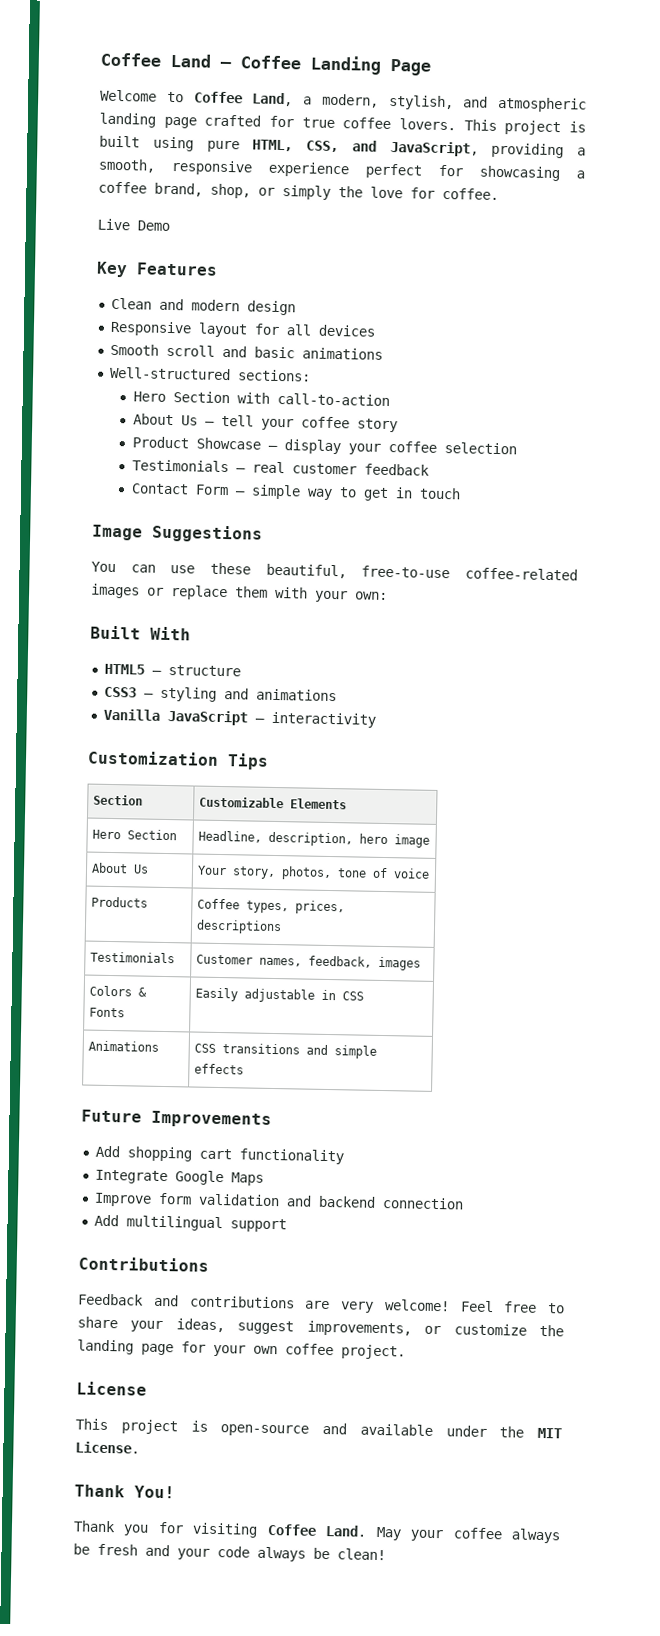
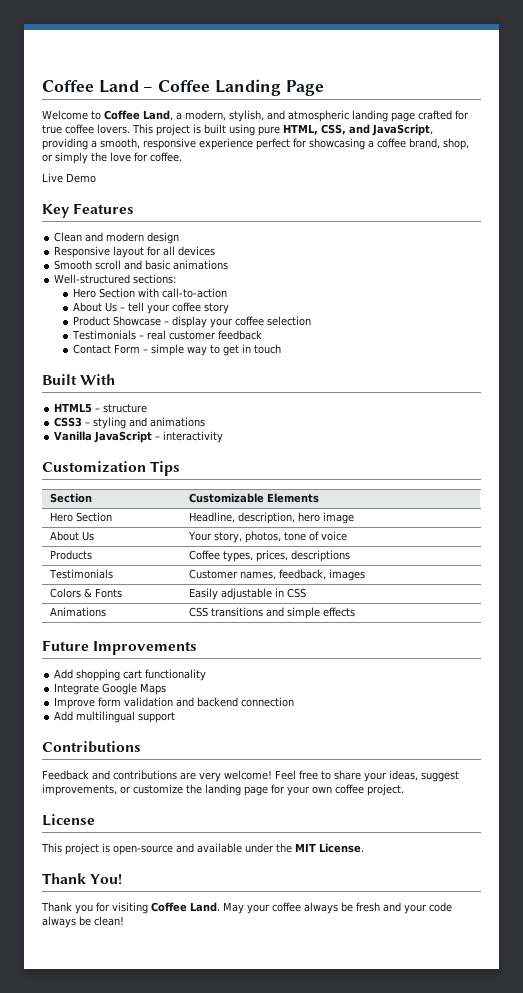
[92,524,263,543] [91,561,578,581] [90,583,388,603] // Image Suggestions // You can use these beautiful, free-to-use coffee-related images or replace them with your own: -> (281, 349) none

